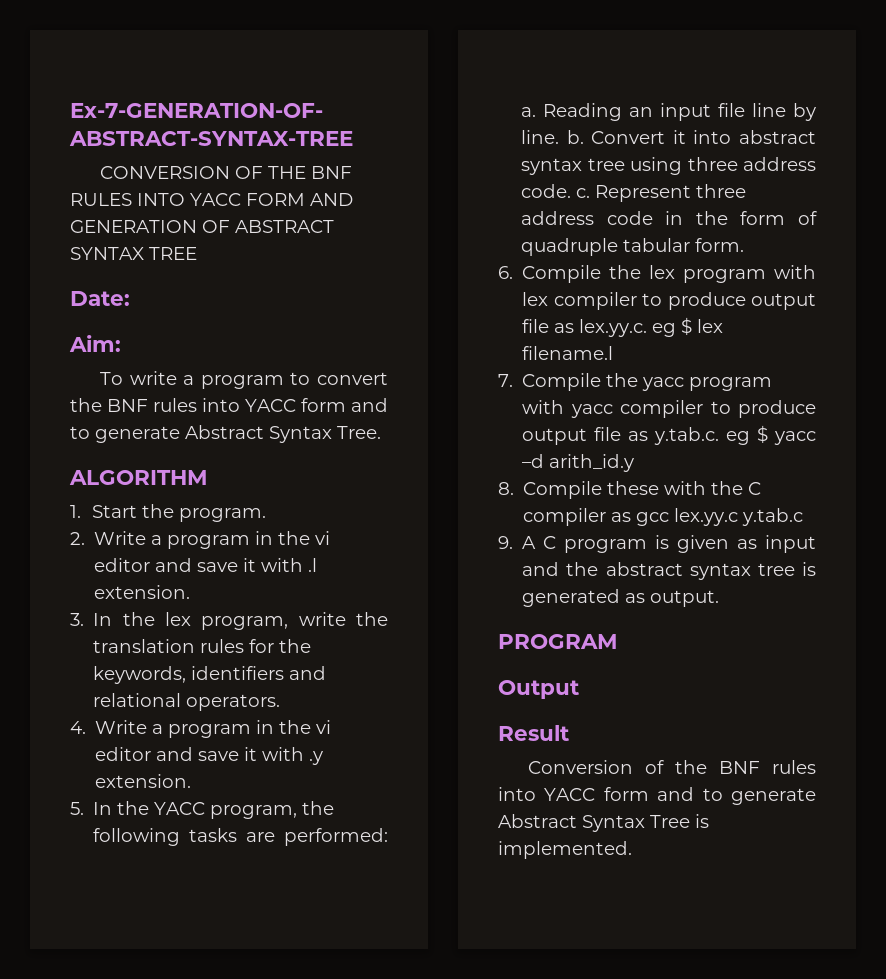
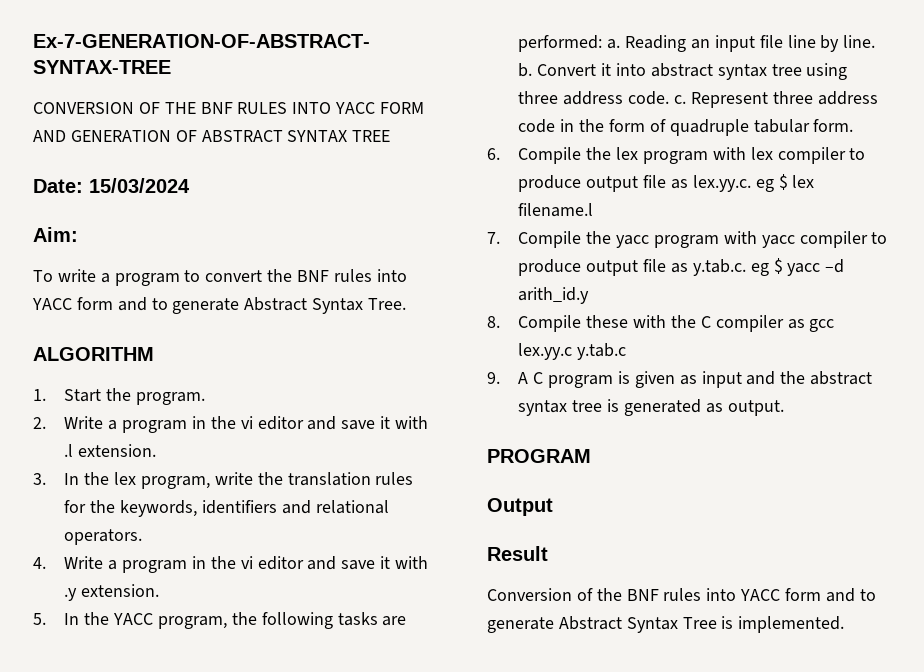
(130, 298) none -> [89,178,190,193] 15/03/2024

